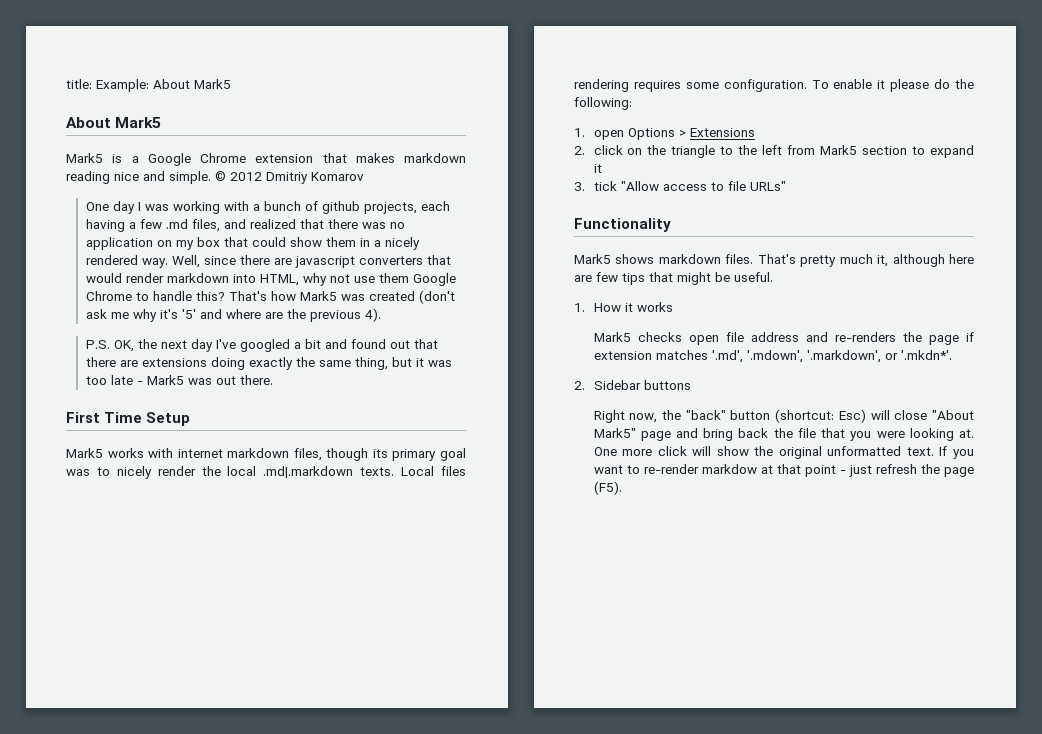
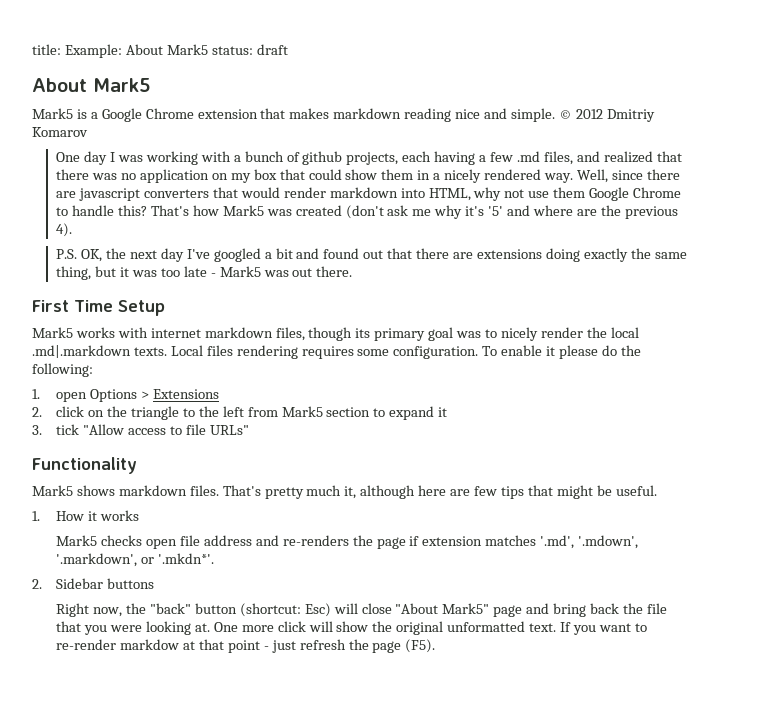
(231, 84) none -> [211,44,288,55] status: draft

